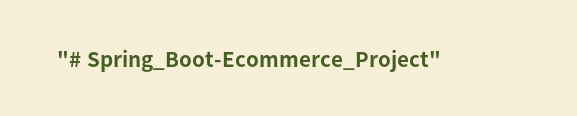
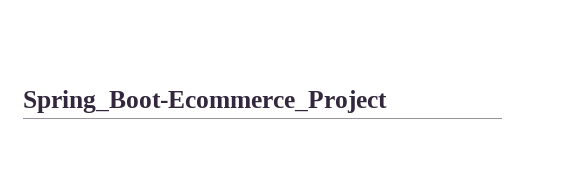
[57,49,441,72] "# Spring_Boot-Ecommerce_Project" -> [23,90,387,113] Spring_Boot-Ecommerce_Project

